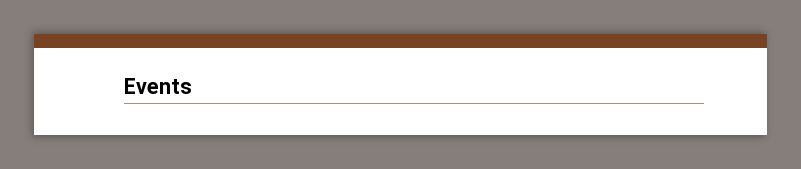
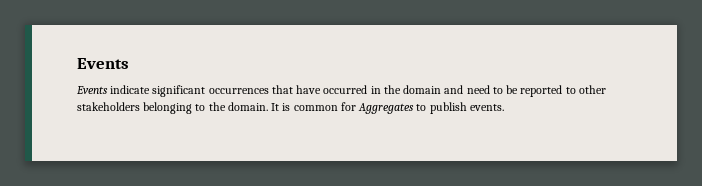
[124,78,192,94] Events -> [77,58,129,69] [76,85,606,97] [77,102,504,114] Events // Events indicate significant occurrences that have occurred in the domain and need to be reported to other stakeholders belonging to the domain. It is common for Aggregates to publish events.

